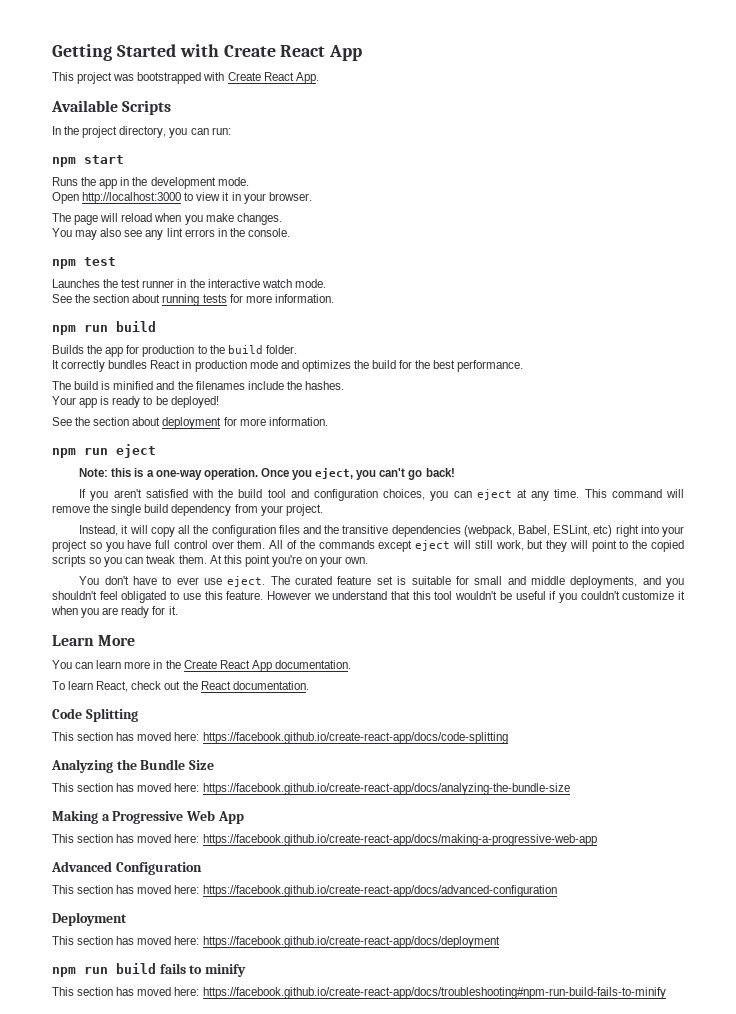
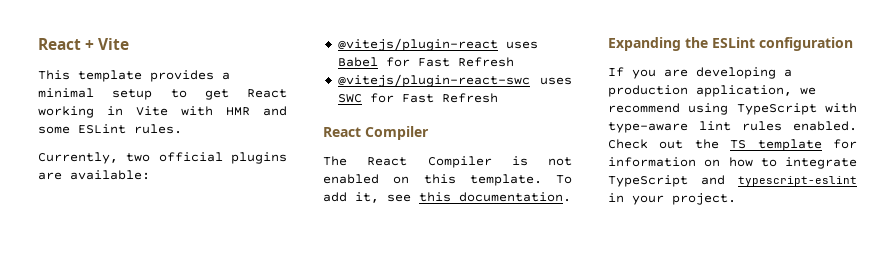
[52,44,363,61] [52,72,319,84] [51,100,172,115] [52,126,231,138] [52,155,124,167] [52,177,249,189] [52,192,312,204] [52,213,282,225] [52,228,290,240] [52,257,116,269] [52,279,326,288] [52,294,334,306] [52,321,156,335] [52,345,297,357] [52,360,524,372] [52,381,344,390] [52,396,219,408] [52,417,328,429] [52,444,156,458] [79,468,455,480] [79,489,684,501] [52,504,323,516] [79,525,685,537] [52,540,684,552] [52,555,369,567] [79,576,685,588] [52,591,685,603] [51,606,178,618] [52,635,136,646] [52,660,351,672] [52,681,309,692] [52,708,138,722] [52,732,508,744] [51,759,214,773] [52,783,570,795] [52,810,244,824] [52,834,597,846] [51,861,202,875] [52,885,557,897] [52,912,127,926] [52,936,500,948] [52,963,246,977] [52,987,666,999] Getting Started with Create React App // This project was bootstrapped with Create React App. // Available Scripts // In the project directory, you can run: // npm start // Runs the app in the development mode. // Open http://localhost:3000 to view it in your browser. // The page will reload when you make changes. // You may also see any lint errors in the console. // npm test // Launches the test runner in the interactive watch mode. // See the section about running tests for more information. // npm run build // Builds the app for production to the build folder. // It correctly bundles React in production mode and optimizes the build for the best performance. // The build is minified and the filenames include the hashes. // Your app is ready to be deployed! // See the section about deployment for more information. // npm run eject // Note: this is a one-way operation. Once you eject, you can't go back! // If you aren't satisfied with the build tool and configuration choices, you can eject at any time. This command will remove the single build dependency from your project. // Instead, it will copy all the configuration files and the transitive dependencies (webpack, Babel, ESLint, etc) right into your project so you have full control over them. All of the commands except eject will still work, but they will point to the copied scripts so you can tweak them. At this point you're on your own. // You don't have to ever use eject. The curated feature set is suitable for small and middle deployments, and you shouldn't feel obligated to use this feature. However we understand that this tool wouldn't be useful if you couldn't customize it when you are ready for it. // Learn More // You can learn more in the Create React App documentation. // To learn React, check out the React documentation. // Code Splitting // This section has moved here: https://facebook.github.io/create-react-app/docs/code-splitting // Analyzing the Bundle Size // This section has moved here: https://facebook.github.io/create-react-app/docs/analyzing-the-bundle-size // Making a Progressive Web App // This section has moved here: https://facebook.github.io/create-react-app/docs/making-a-progressive-web-app // Advanced Configuration // This section has moved here: https://facebook.github.io/create-react-app/docs/advanced-configuration // Deployment // This section has moved here: https://facebook.github.io/create-react-app/docs/deployment // npm run build fails to minify // This section has moved here: https://facebook.github.io/create-react-app/docs/troubleshooting#npm-run-build-fails-to-minify -> [38,38,130,50] [38,70,230,82] [38,88,287,100] [38,106,287,118] [38,124,182,134] [38,152,287,164] [38,170,150,180] [337,38,538,51] [337,57,514,67] [337,74,572,87] [337,93,498,103] [323,126,429,140] [323,156,572,168] [323,174,572,186] [323,192,571,203] [608,37,853,51] [608,67,792,79] [608,85,816,97] [608,103,857,115] [608,121,857,133] [608,139,857,151] [608,157,857,169] [608,175,857,187] [608,193,736,205] React + Vite // This template provides a minimal setup to get React working in Vite with HMR and some ESLint rules. // Currently, two official plugins are available: // @vitejs/plugin-react uses Babel for Fast Refresh // @vitejs/plugin-react-swc uses SWC for Fast Refresh // React Compiler // The React Compiler is not enabled on this template. To add it, see this documentation. // Expanding the ESLint configuration // If you are developing a production application, we recommend using TypeScript with type-aware lint rules enabled. Check out the TS template for information on how to integrate TypeScript and typescript-eslint in your project.

